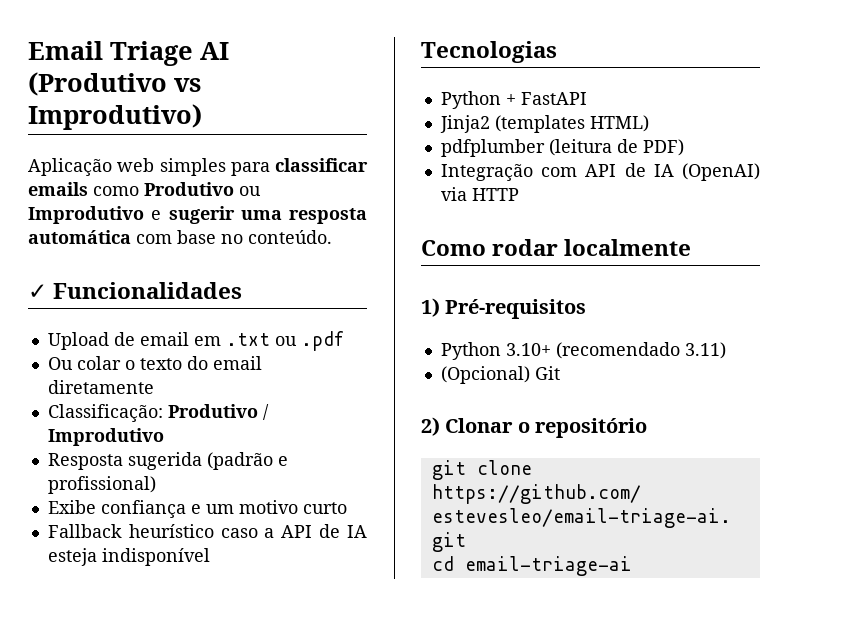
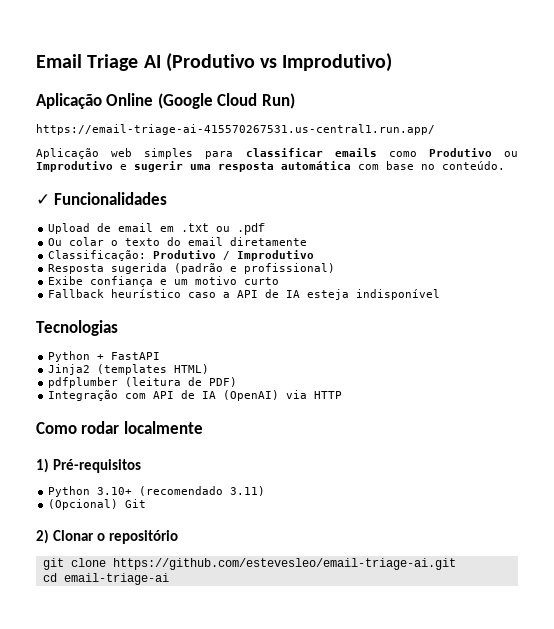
(202, 117) none -> [36,93,295,109] [36,124,435,135] // Aplicação Online (Google Cloud Run) // https://email-triage-ai-415570267531.us-central1.run.app/

